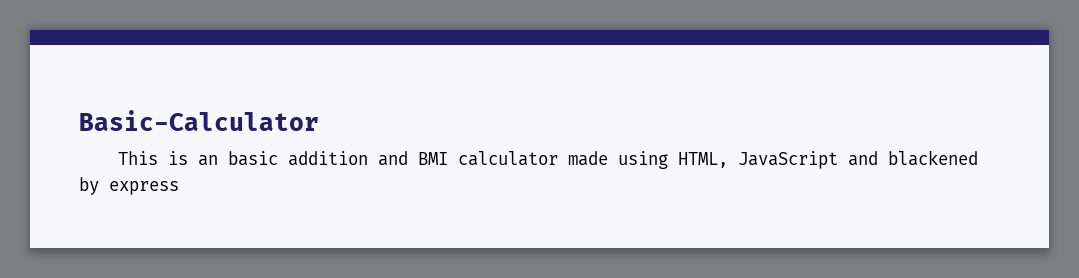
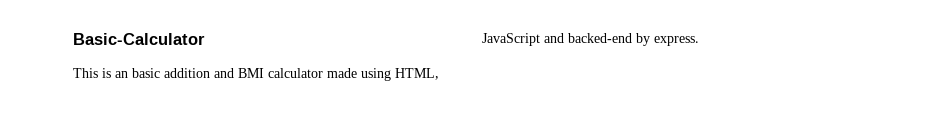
[887,150,978,166] [79,177,179,195] blackened by express -> [568,33,699,46] backed-end by express.

